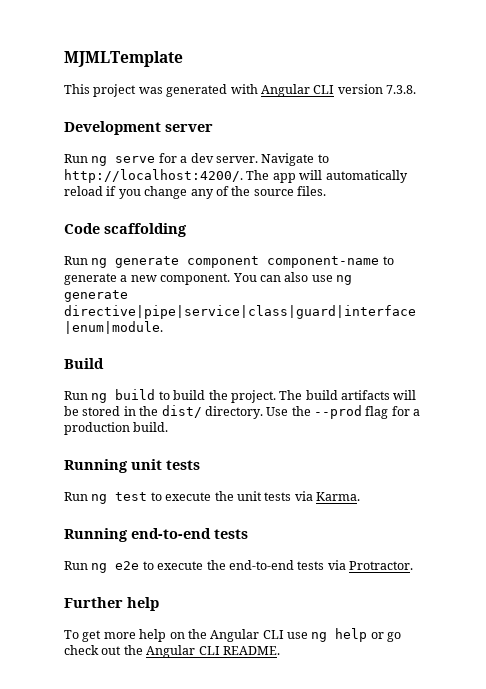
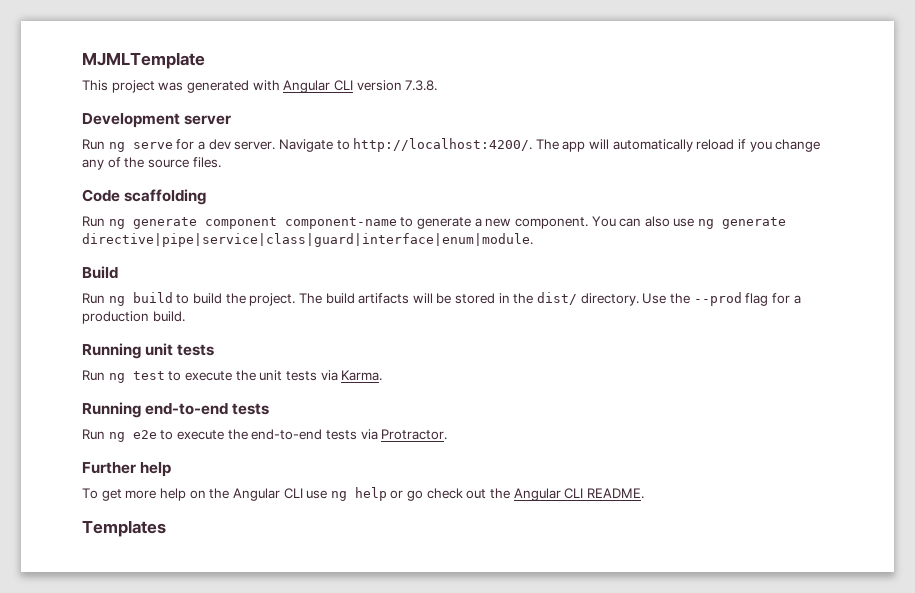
(280, 650) none -> [82,520,166,537] // Templates

